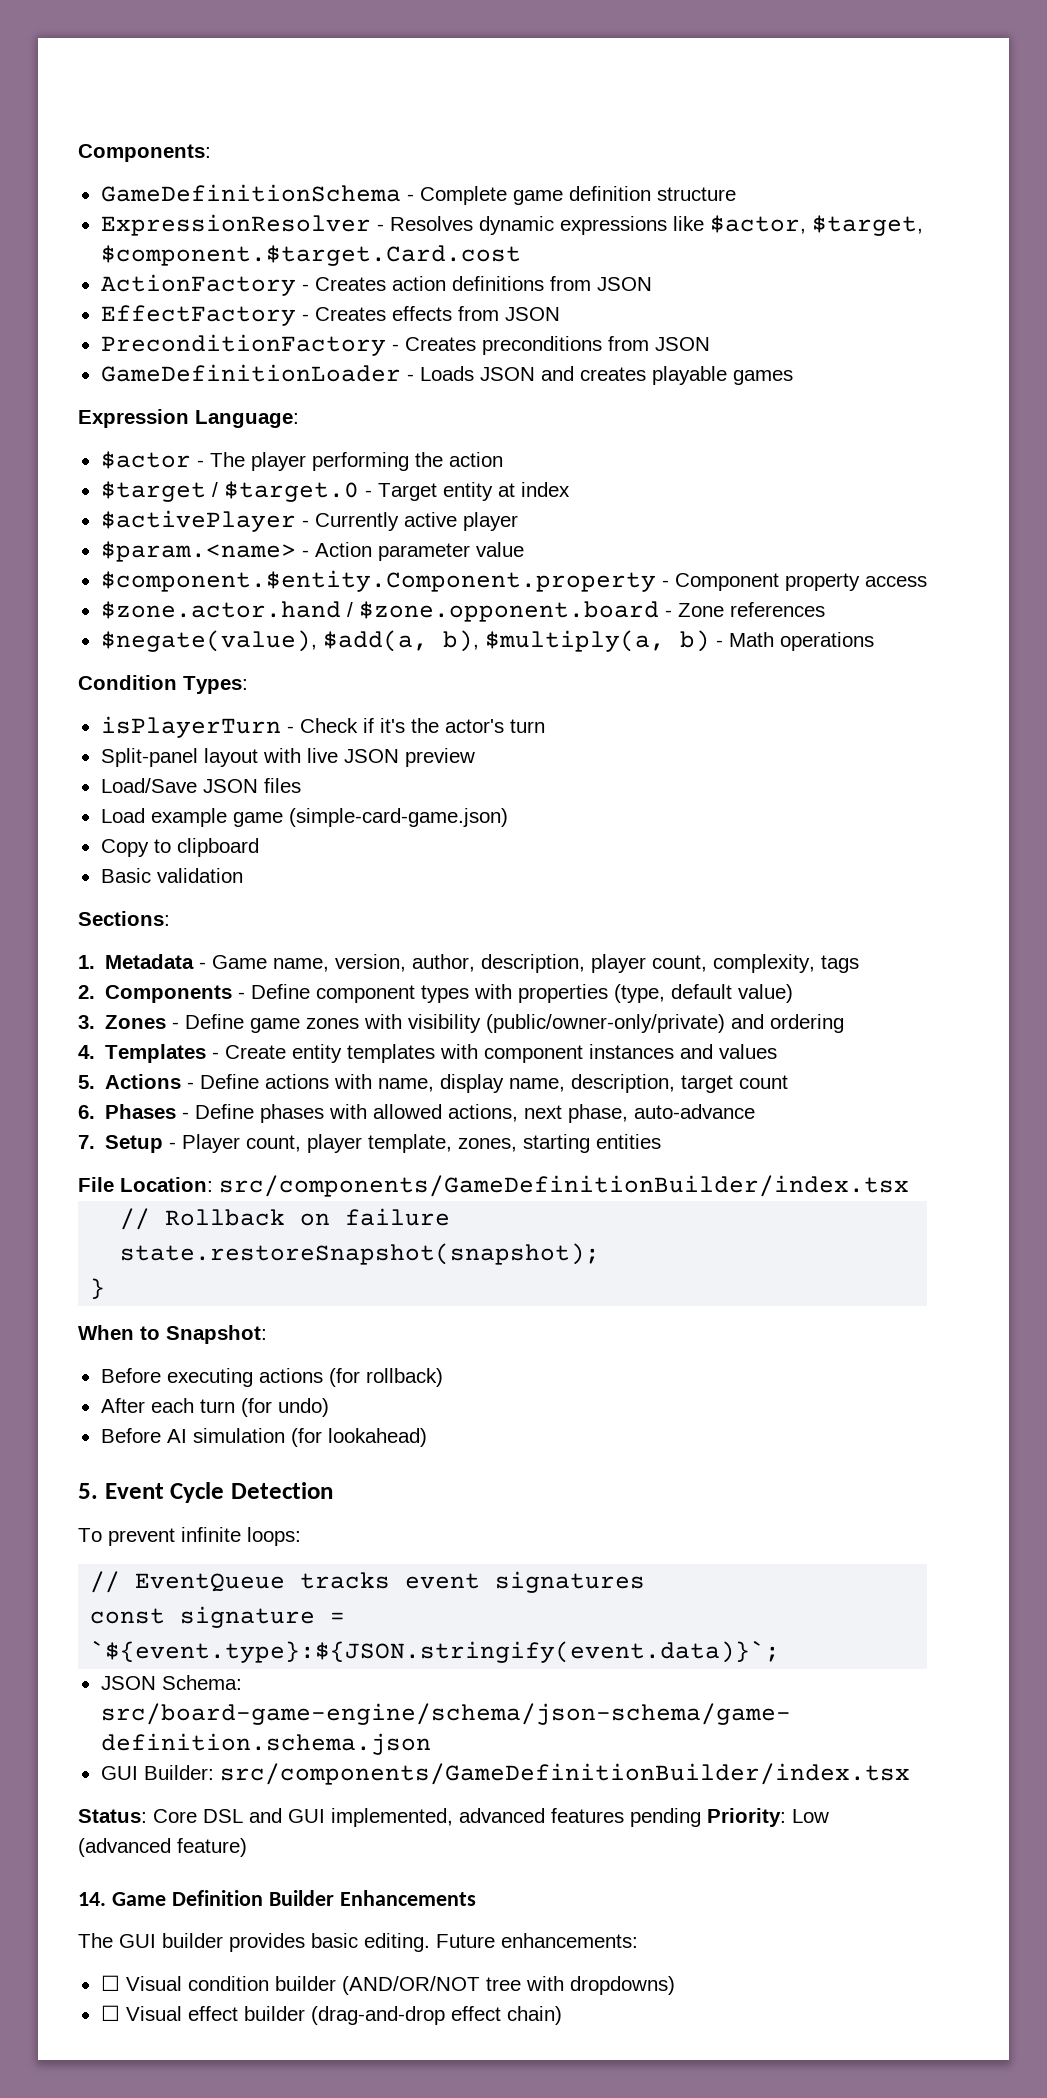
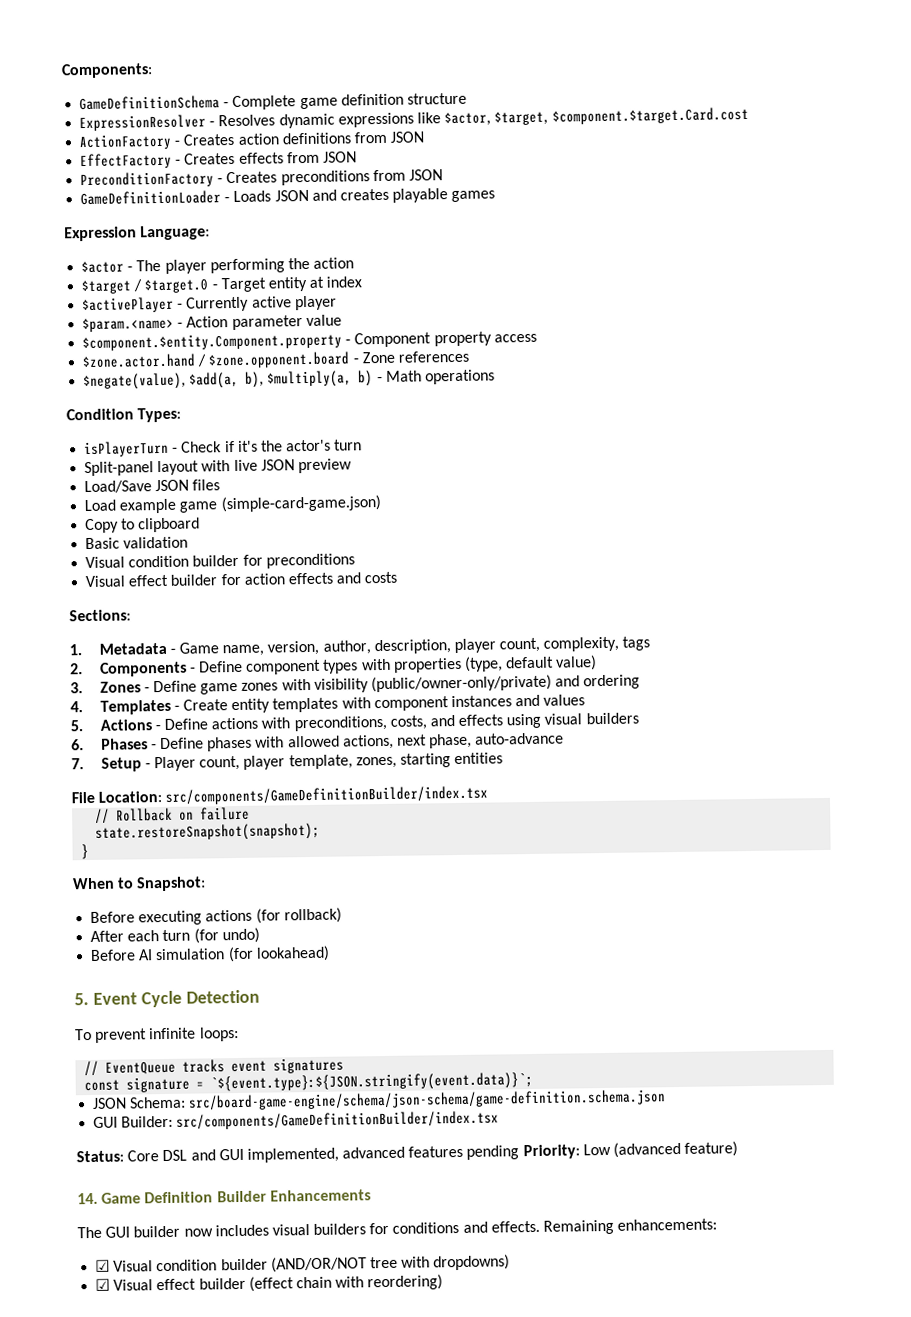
(243, 875) none -> [85,553,355,569] [85,571,398,588] // Visual condition builder for preconditions // Visual effect builder for action effects and costs
[378,1074,789,1093] name, display name, description, target count -> [293,712,639,732] preconditions, costs, and effects using visual builders
[229,1933,495,1952] provides basic editing. Future -> [183,1219,615,1237] now includes visual builders for conditions and effects. Remaining
[100,1975,120,1991] ☐ -> [95,1259,111,1272] ☑
[100,2005,562,2025] ☐ Visual effect builder (drag-and-drop effect chain) -> [95,1274,444,1292] ☑ Visual effect builder (effect chain with reordering)

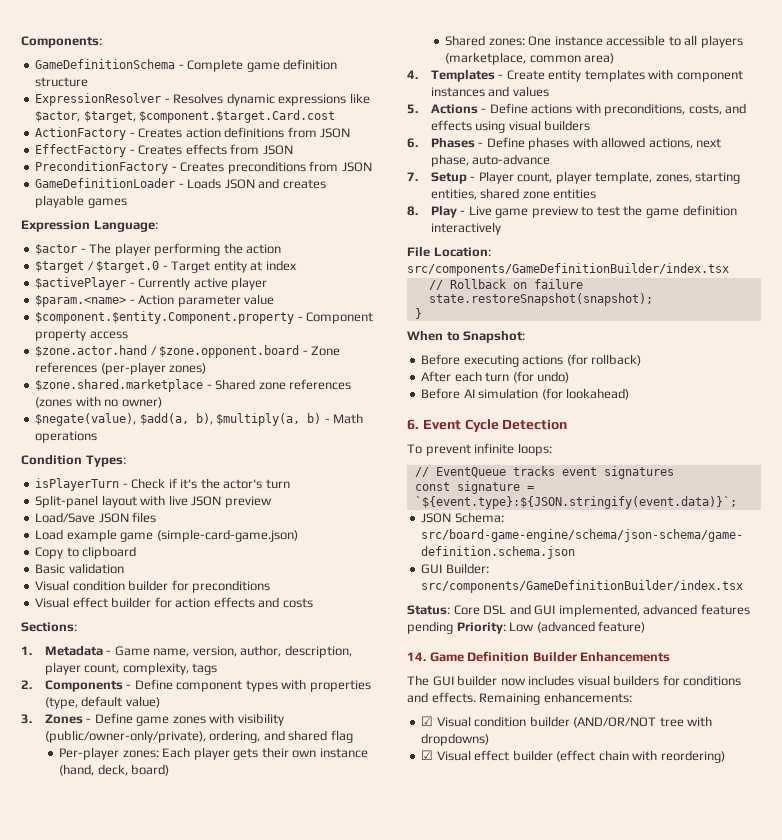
(469, 356) none -> [100,362,207,375] [35,379,352,392] [35,396,162,408] (per-player zones) // $zone.shared.marketplace - Shared zone references (zones with no owner)
[370,674,641,693] (public/owner-only/private) and ordering -> [44,730,353,743] [59,747,368,760] [59,764,170,776] [445,35,743,48] [445,52,615,65] (public/owner-only/private), ordering, and shared flag // Per-player zones: Each player gets their own instance (hand, deck, board) // Shared zones: One instance accessible to all players (marketplace, common area)
[454,752,504,765] entities -> [430,188,597,200] [407,205,737,218] [430,222,501,235] entities, shared zone entities // 8. Play - Live game preview to test the game definition interactively
[74,993,89,1006] 5. -> [407,419,419,430] 6.

